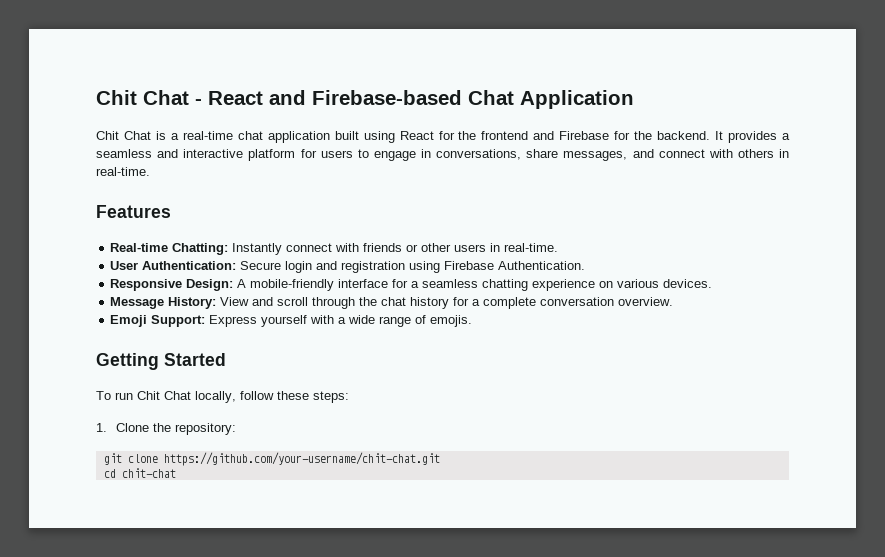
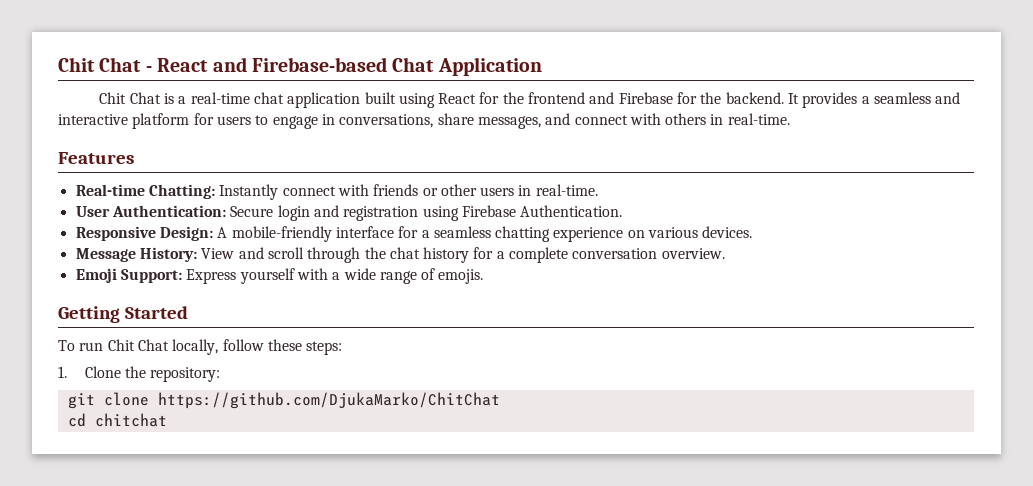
[163,452,440,466] https://github.com/your-username/chit-chat.git -> [157,392,500,409] https://github.com/DjukaMarko/ChitChat
[121,468,176,478] chit-chat -> [94,413,167,427] chitchat

